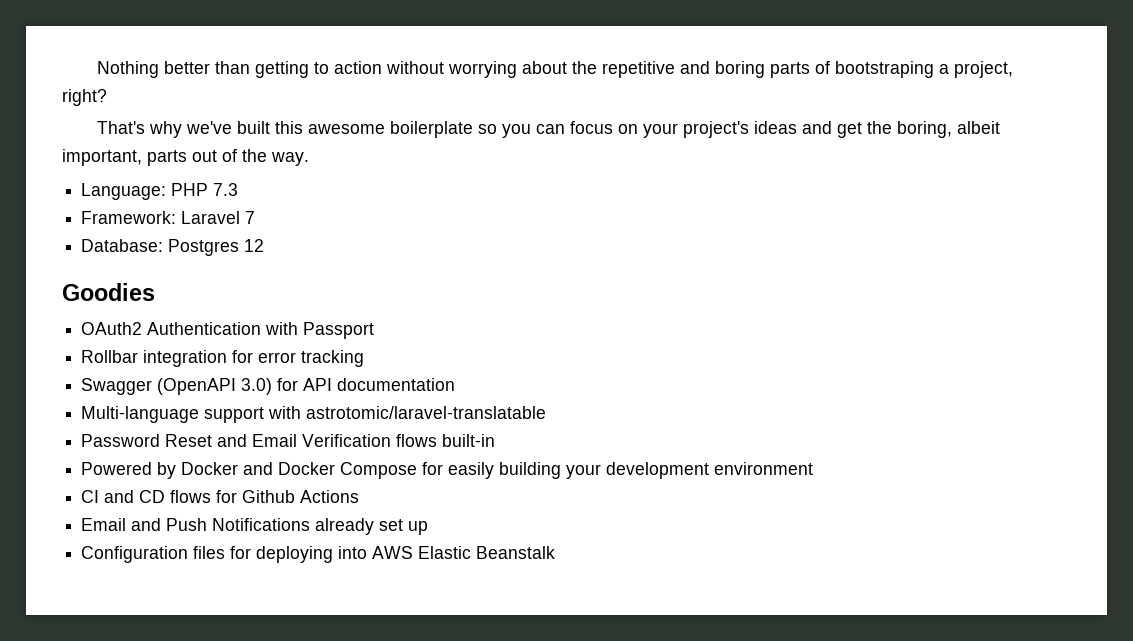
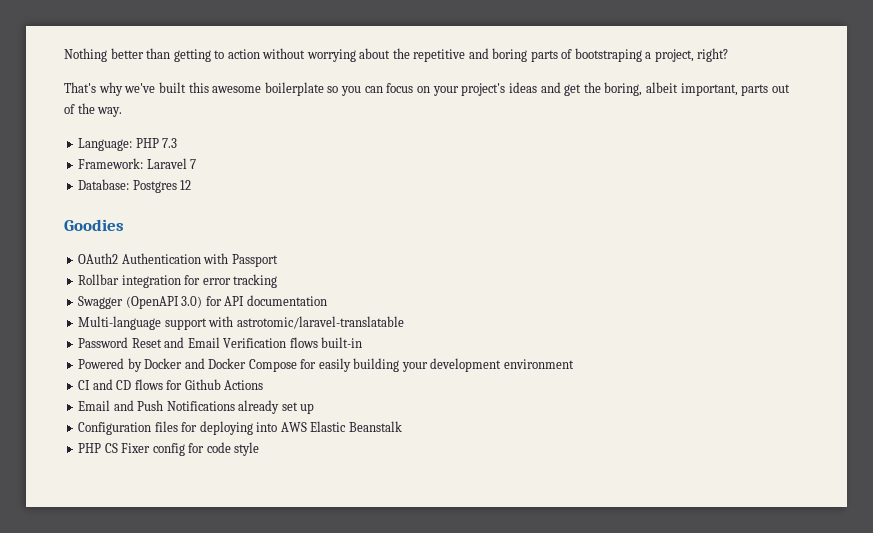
(556, 552) none -> [78,442,260,456] // PHP CS Fixer config for code style

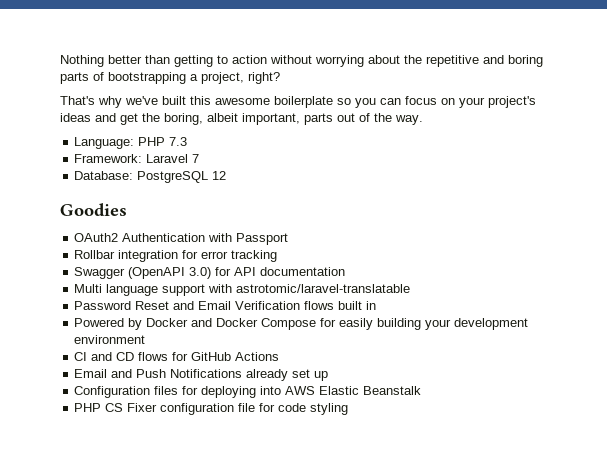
[574,48,642,62] bootstraping -> [108,72,186,84] bootstrapping
[132,180,177,193] Postgres -> [137,171,209,183] PostgreSQL
[78,316,162,330] Multi-language -> [74,284,159,296] Multi language
[321,337,363,348] built-in -> [338,301,377,310] built in
[184,379,221,390] Github -> [191,352,232,361] GitHub
[152,443,185,456] config -> [160,403,256,415] configuration file
[234,442,260,456] style -> [310,403,349,415] styling

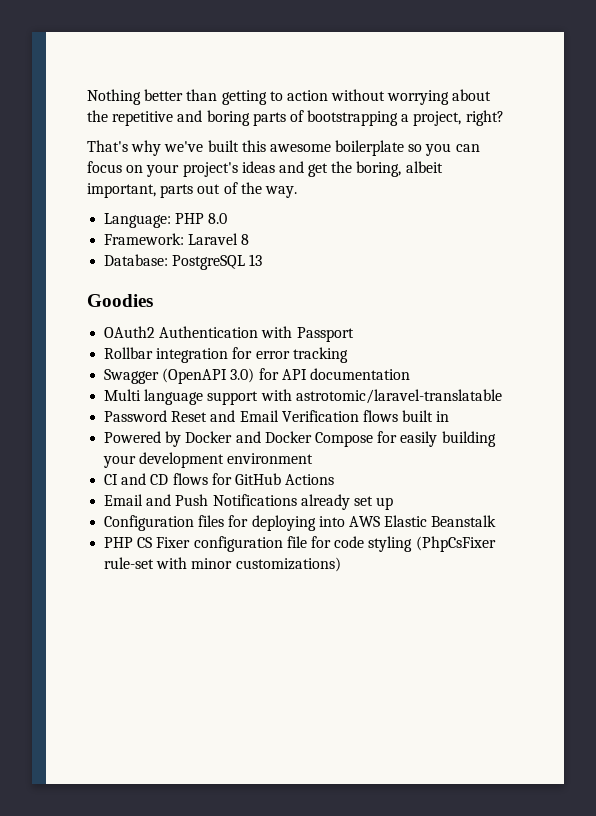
[169,137,188,146] 7.3 -> [208,213,228,224] 8.0
[192,154,200,163] 7 -> [241,234,250,245] 8
[212,171,227,180] 12 -> [249,254,263,266] 13
(349, 409) none -> [415,536,496,552] [104,557,341,572] (PhpCsFixer rule-set with minor customizations)

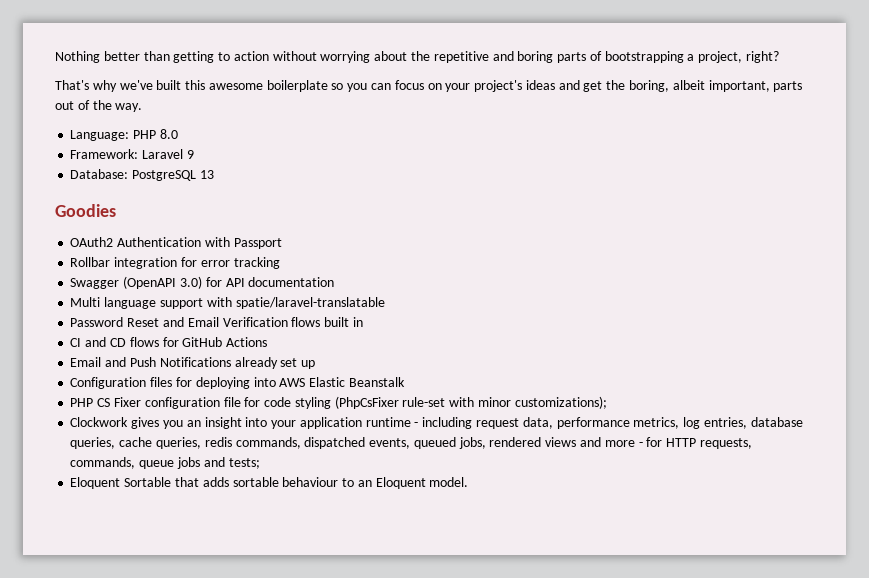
[241,234,250,245] 8 -> [186,150,194,159] 9
[295,389,502,404] astrotomic/laravel-translatable -> [235,297,385,309] spatie/laravel-translatable
[104,431,496,447] [103,452,314,468] // Powered by Docker and Docker Compose for easily building your development environment -> (363, 322) none
[235,557,341,572] customizations) -> [514,396,607,409] [70,417,803,429] [70,437,752,449] [70,457,260,469] [70,477,469,489] customizations); // Clockwork gives you an insight into your application runtime - including request data, performance metrics, log entries, database queries, cache queries, redis commands, dispatched events, queued jobs, rendered views and more - for HTTP requests, commands, queue jobs and tests; // Eloquent Sortable that adds sortable behaviour to an Eloquent model.

